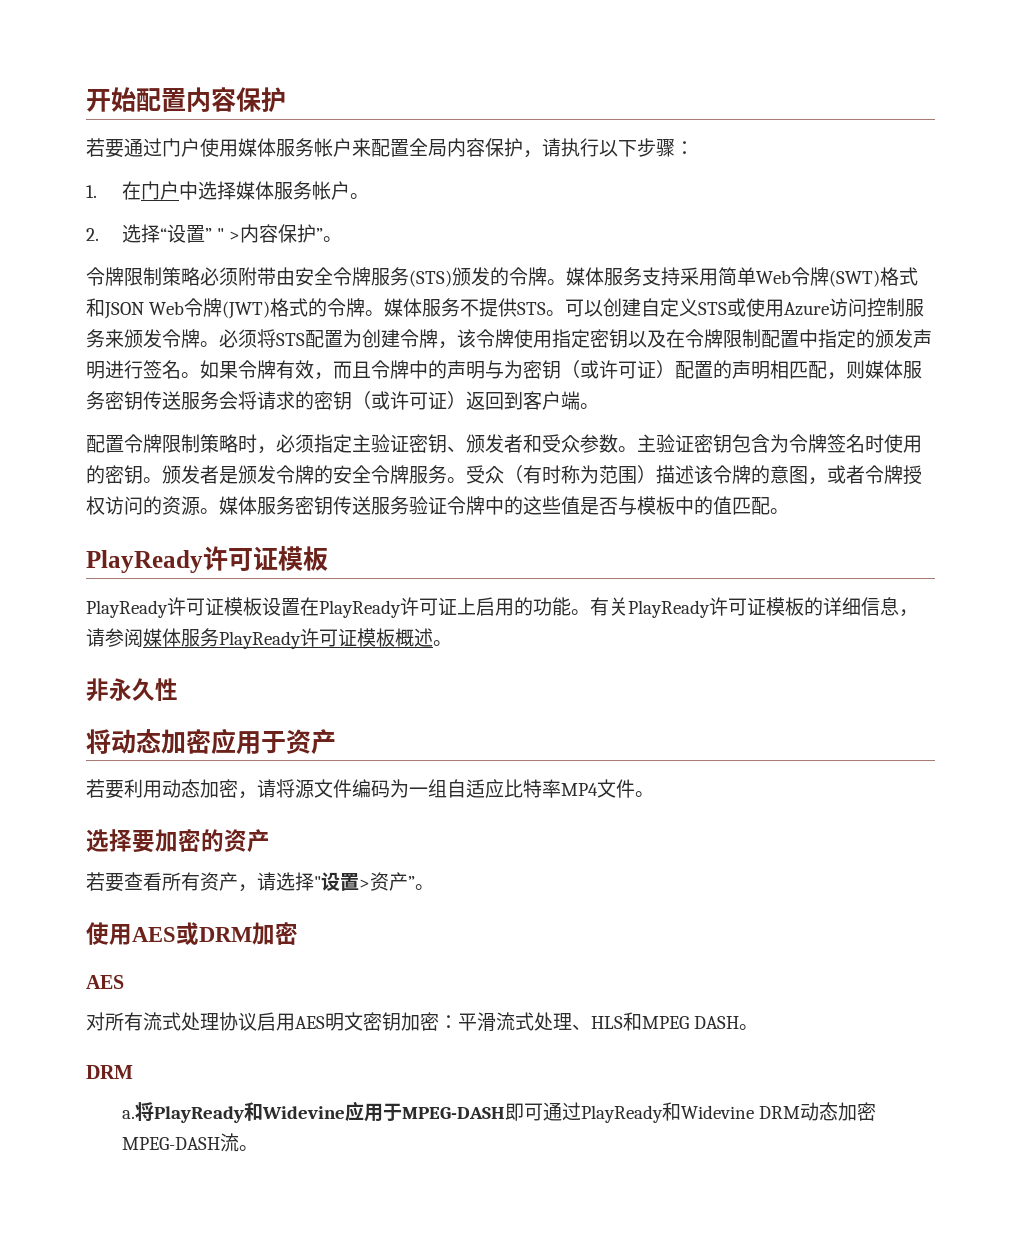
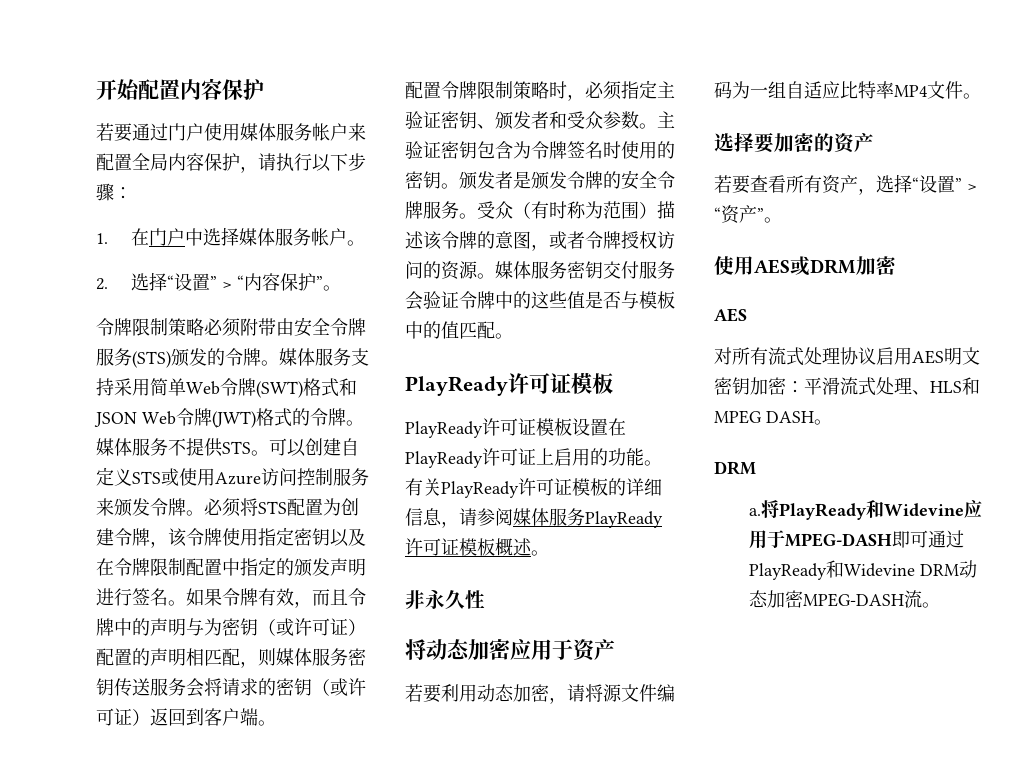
[217,228,241,241] " > -> [222,275,245,289] > “
[333,496,409,515] 传送服务 -> [603,261,675,279] [405,291,423,310] 交付服务会
[257,872,370,891] 请选择"设置> -> [876,174,977,193] [714,207,721,221] 选择“设置” > “

